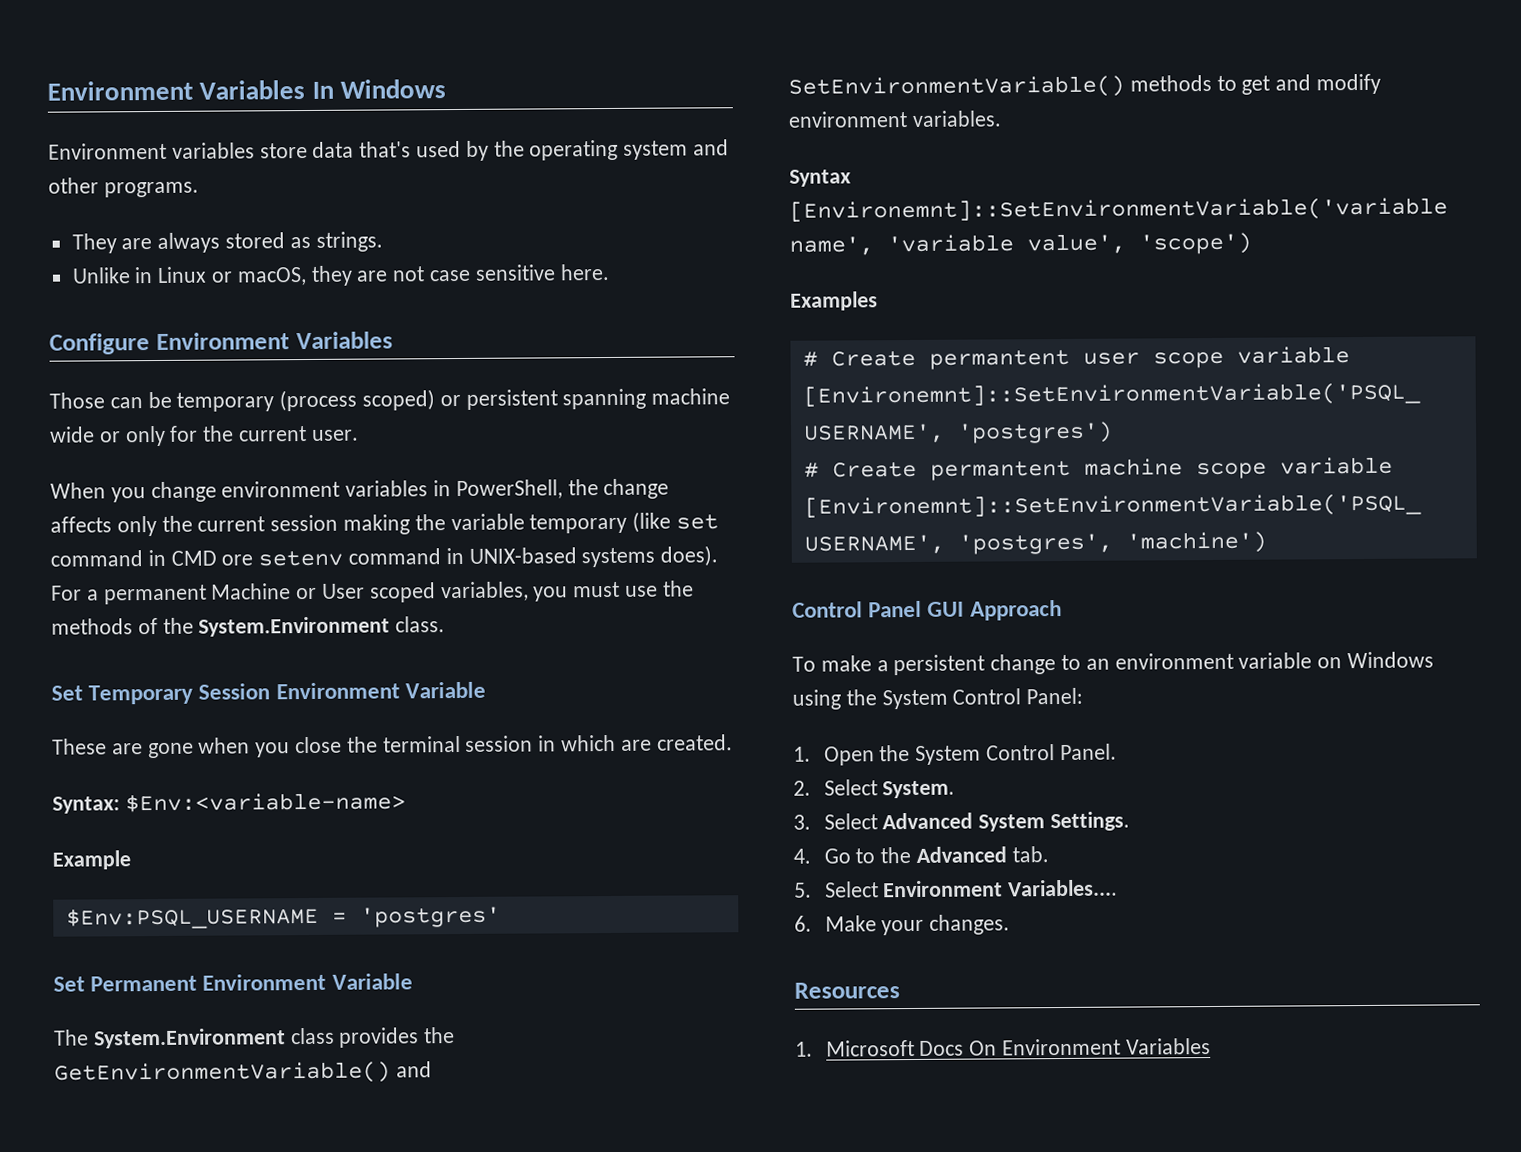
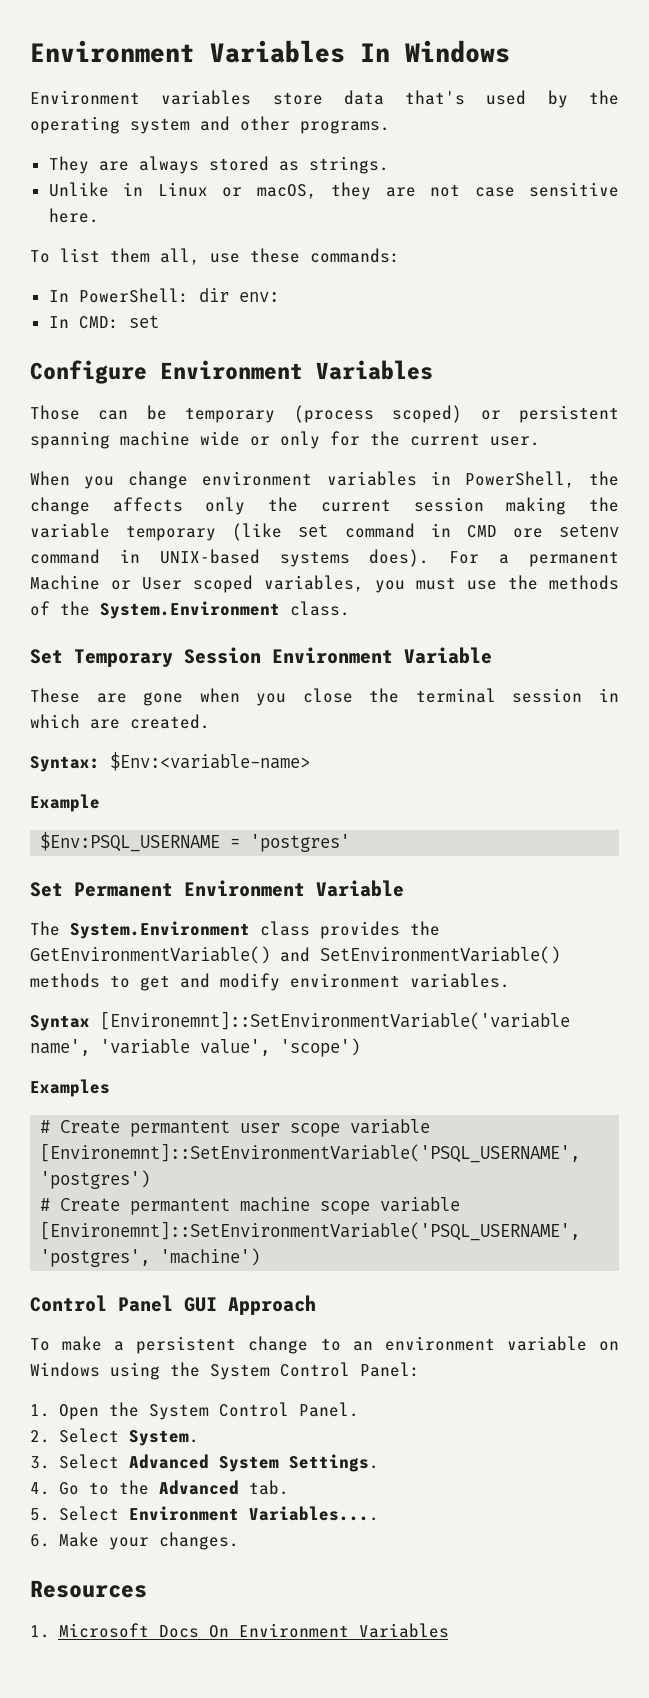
(610, 272) none -> [30,248,400,265] [48,288,279,303] [48,315,159,329] // To list them all, use these commands: // In PowerShell: dir env: // In CMD: set

